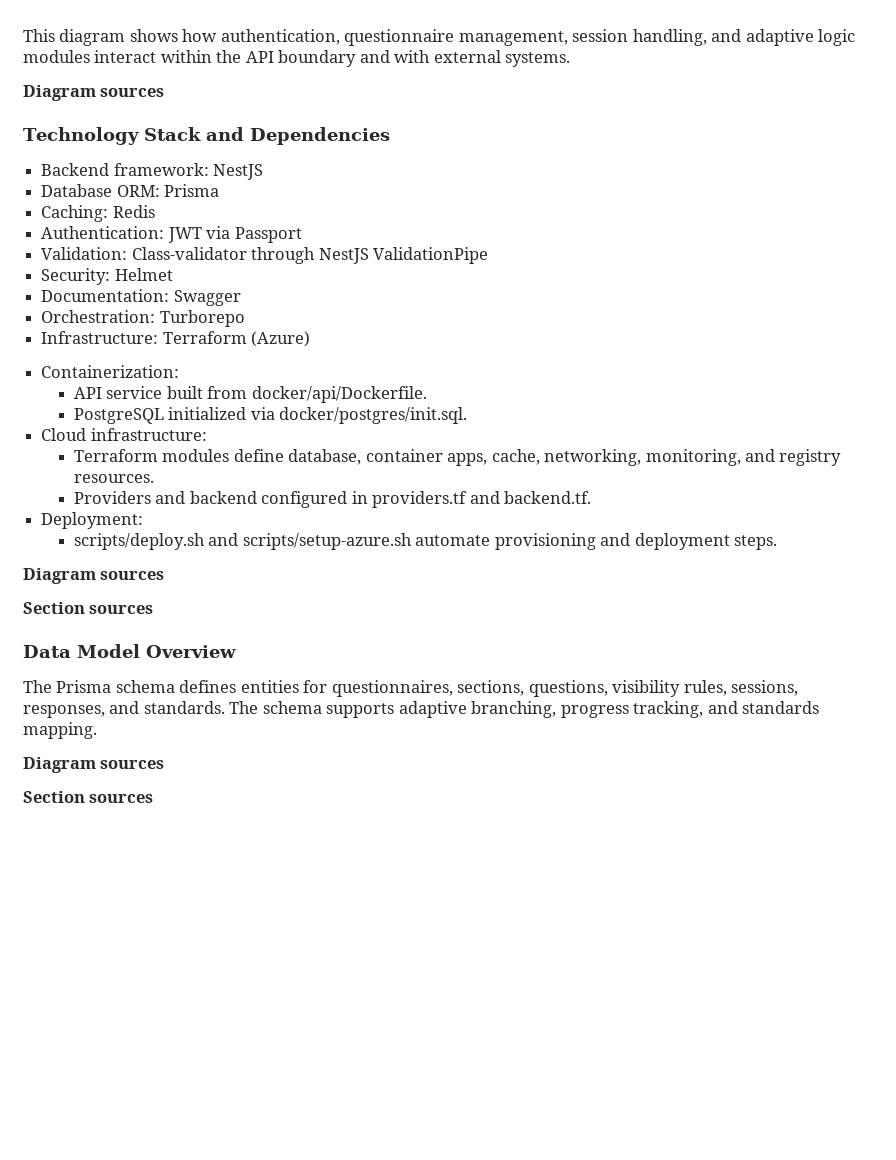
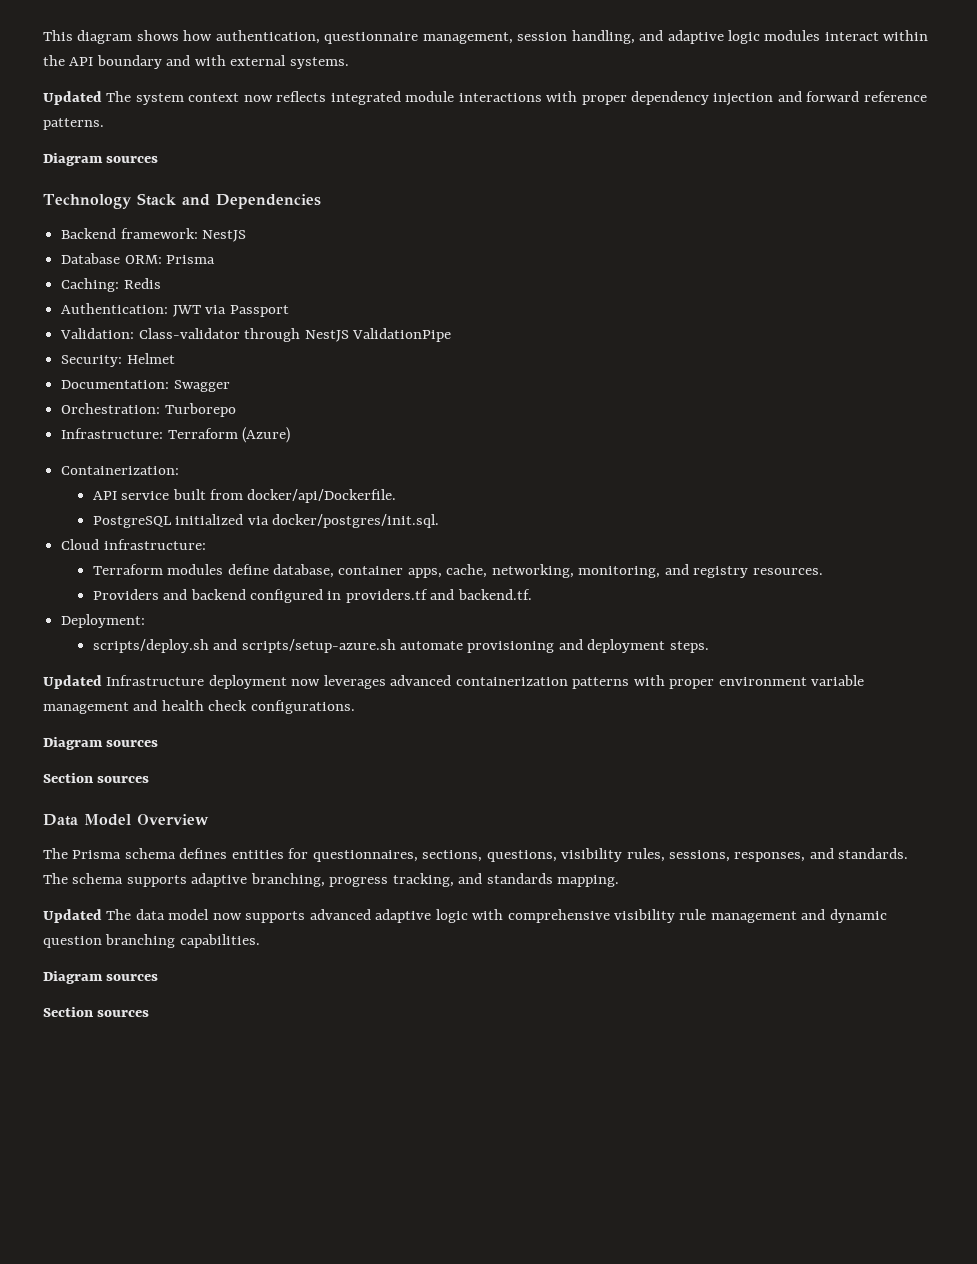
(571, 59) none -> [43,91,927,106] [43,118,104,130] // Updated The system context now reflects integrated module interactions with proper dependency injection and forward reference patterns.
(778, 542) none -> [43,675,865,689] [43,700,355,714] // Updated Infrastructure deployment now leverages advanced containerization patterns with proper environment variable management and health check configurations.
(97, 730) none -> [43,909,887,923] [43,934,260,948] // Updated The data model now supports advanced adaptive logic with comprehensive visibility rule management and dynamic question branching capabilities.

